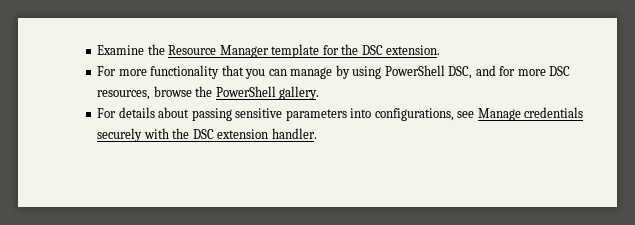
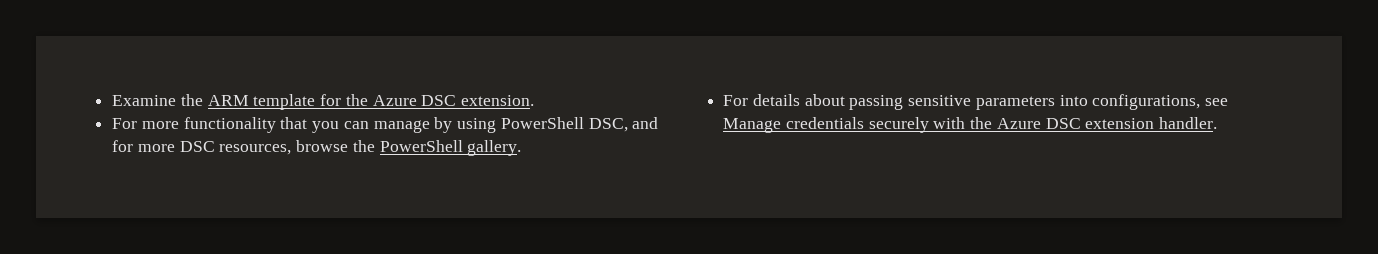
[168,45,269,58] Resource Manager -> [207,95,249,106] ARM
(359, 49) none -> [372,95,417,106] Azure
(190, 133) none -> [996,118,1041,129] Azure

